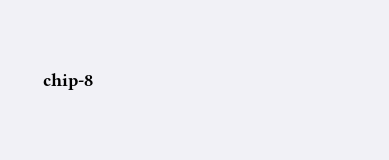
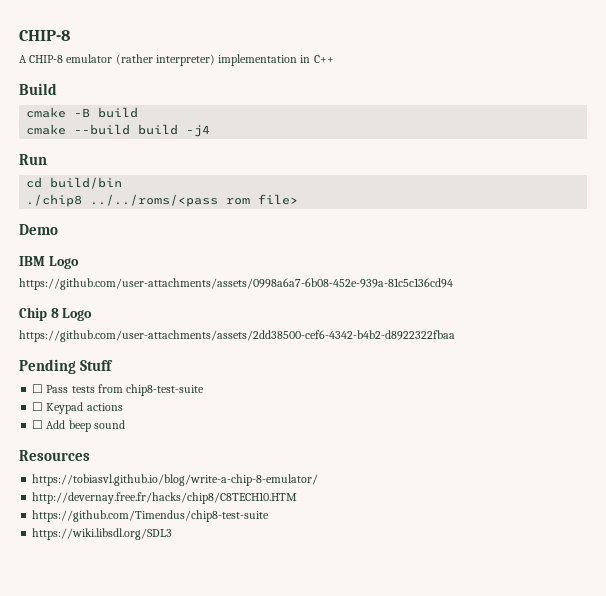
[43,73,93,90] chip-8 -> [19,30,70,41] [19,54,334,66] [19,83,57,95] [26,107,139,118] [26,124,211,137] [19,154,47,165] [26,177,123,189] [26,194,299,207] [19,224,58,235] [19,256,79,269] [19,278,453,290] [19,307,93,321] [19,330,455,342] [19,359,114,374] [32,384,205,396] [32,402,123,414] [32,420,125,432] [19,450,90,461] [32,474,319,486] [32,492,298,504] [32,510,270,522] [32,528,173,540] CHIP-8 // A CHIP-8 emulator (rather interpreter) implementation in C++ // Build // cmake -B build // cmake --build build -j4 // Run // cd build/bin // ./chip8 ../../roms/<pass rom file> // Demo // IBM Logo // https://github.com/user-attachments/assets/0998a6a7-6b08-452e-939a-81c5c136cd94 // Chip 8 Logo // https://github.com/user-attachments/assets/2dd38500-cef6-4342-b4b2-d8922322fbaa // Pending Stuff // ☐ Pass tests from chip8-test-suite // ☐ Keypad actions // ☐ Add beep sound // Resources // https://tobiasvl.github.io/blog/write-a-chip-8-emulator/ // http://devernay.free.fr/hacks/chip8/C8TECH10.HTM // https://github.com/Timendus/chip8-test-suite // https://wiki.libsdl.org/SDL3

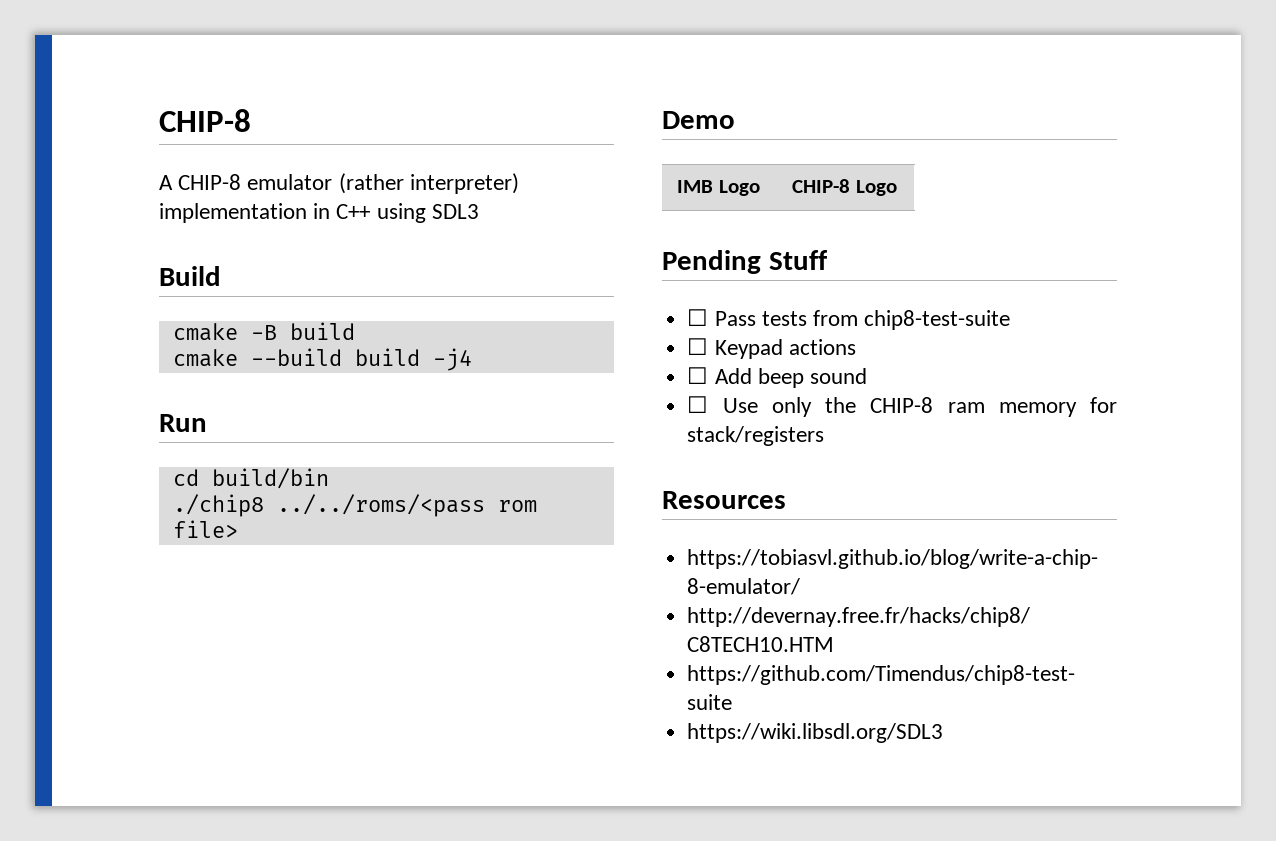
(334, 59) none -> [376,203,479,223] using SDL3
[19,256,79,269] [19,278,453,290] [19,307,93,321] [19,330,455,342] // IBM Logo // https://github.com/user-attachments/assets/0998a6a7-6b08-452e-939a-81c5c136cd94 // Chip 8 Logo // https://github.com/user-attachments/assets/2dd38500-cef6-4342-b4b2-d8922322fbaa -> [677,180,760,196] [792,179,897,196] // IMB Logo | CHIP-8 Logo
(125, 424) none -> [687,396,1117,417] [687,426,825,446] // ☐ Use only the CHIP-8 ram memory for stack/registers

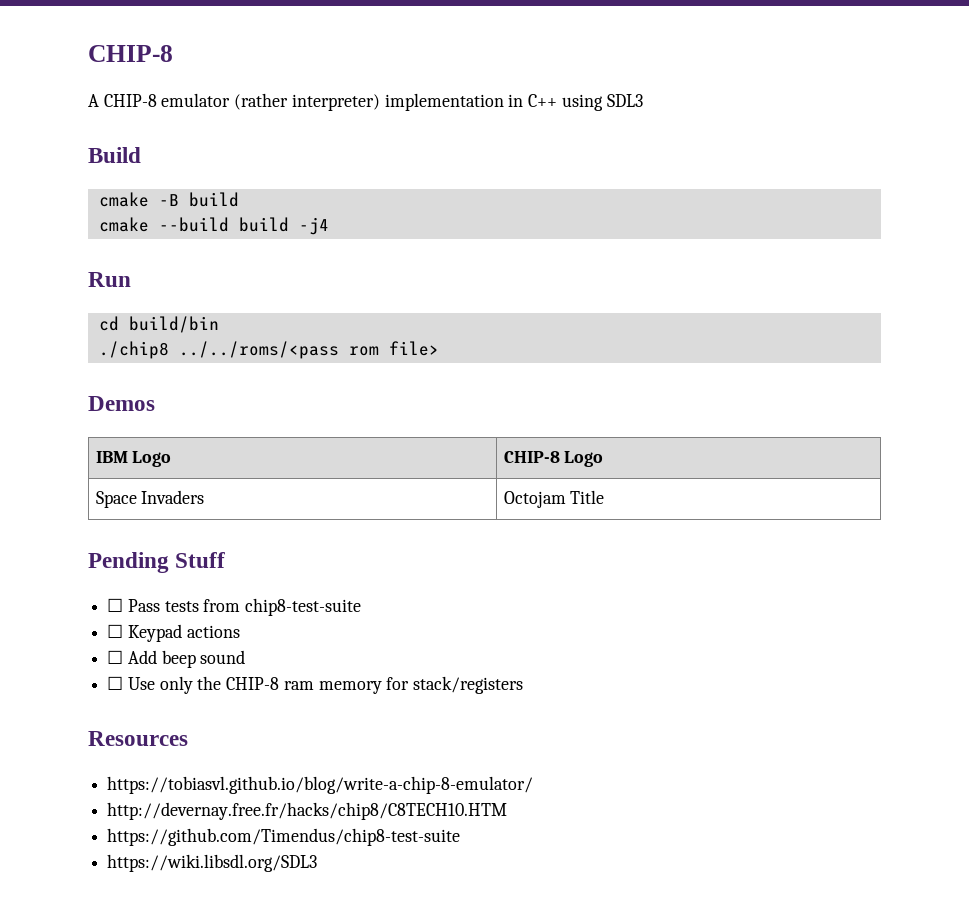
[662,111,735,129] [677,180,714,193] Demo // IMB -> [88,396,155,411] [95,451,128,463] Demos // IBM
(897, 188) none -> [95,490,205,508] [503,490,605,508] // Space Invaders | Octojam Title

